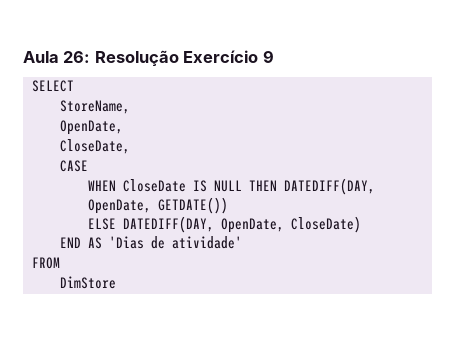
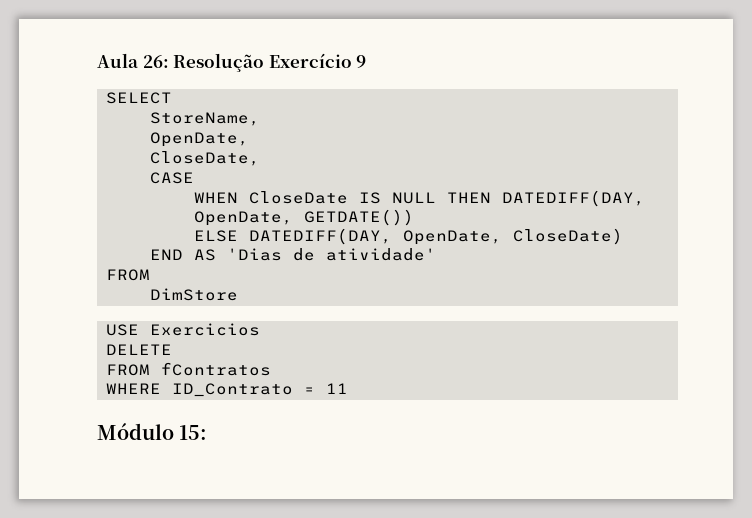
(117, 282) none -> [105,323,260,336] [105,344,172,355] [105,362,271,376] [105,383,348,397] [97,423,208,440] // USE Exercicios // DELETE // FROM fContratos // WHERE ID_Contrato = 11 // Módulo 15:

